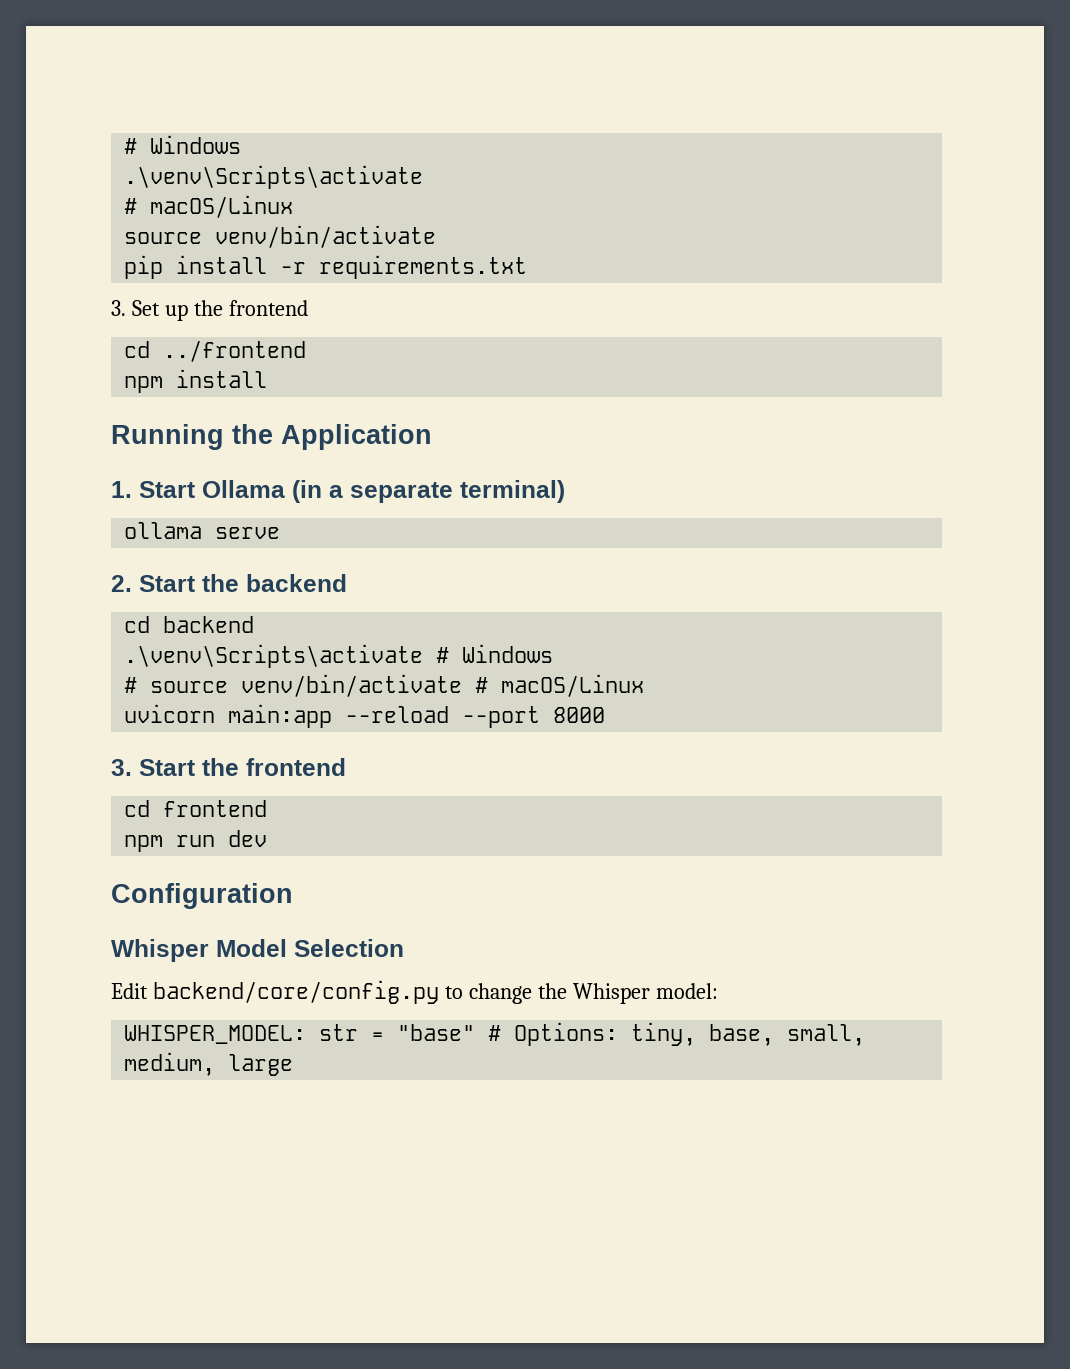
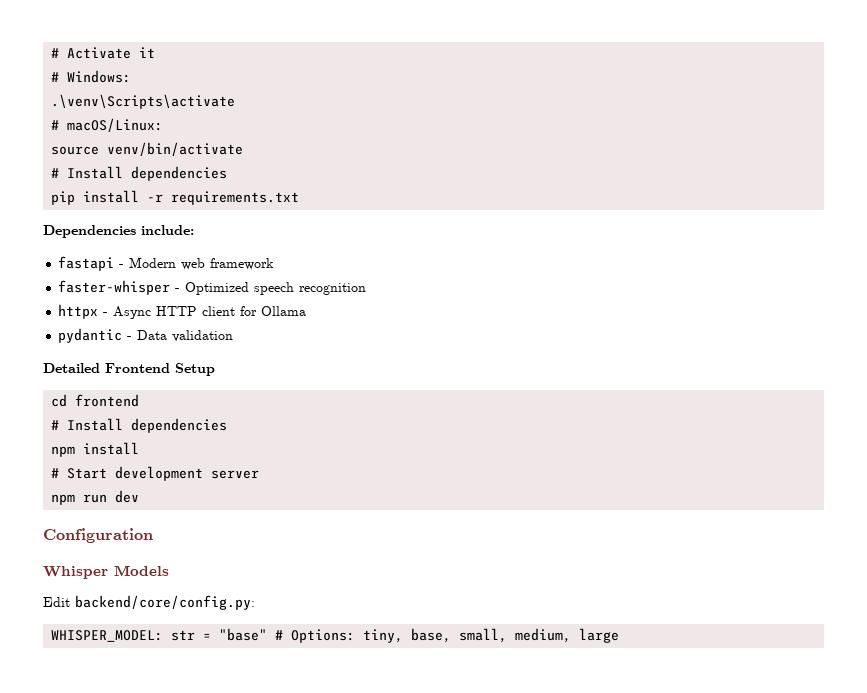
[124,135,242,154] # Windows -> [51,47,156,59] [51,70,132,83] # Activate it // # Windows:
[150,195,294,218] [124,225,437,248] macOS/Linux // source venv/bin/activate -> [67,118,164,132] [51,142,244,156] [51,166,228,181] macOS/Linux: // source venv/bin/activate // # Install dependencies
[111,300,308,321] [124,340,307,362] [124,369,268,393] [111,424,432,450] [111,480,565,503] [124,522,281,539] [111,574,347,592] [124,616,255,633] [124,644,554,668] [124,674,645,697] [124,704,606,728] [111,758,346,776] [124,800,268,817] 3. Set up the frontend // cd ../frontend // npm install // Running the Application // 1. Start Ollama (in a separate terminal) // ollama serve // 2. Start the backend // cd backend // .\venv\Scripts\activate # Windows // # source venv/bin/activate # macOS/Linux // uvicorn main:app --reload --port 8000 // 3. Start the frontend // cd frontend -> [43,225,194,238] [58,256,275,271] [58,280,367,295] [58,304,307,319] [58,328,234,343] [43,363,215,376] [51,394,140,407] [51,418,228,433] [51,442,140,457] [51,466,260,481] Dependencies include: // fastapi - Modern web framework // faster-whisper - Optimized speech recognition // httpx - Async HTTP client for Ollama // pydantic - Data validation // Detailed Frontend Setup // cd frontend // # Install dependencies // npm install // # Start development server
[216,939,404,957] Model Selection -> [114,565,169,576] Models
[152,980,718,1004] backend/core/config.py to change the Whisper model: -> [75,595,255,610] backend/core/config.py:

